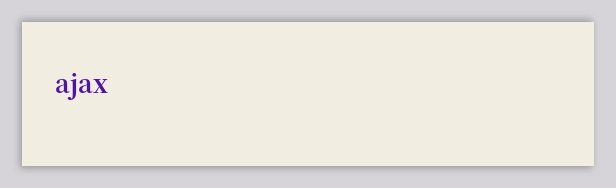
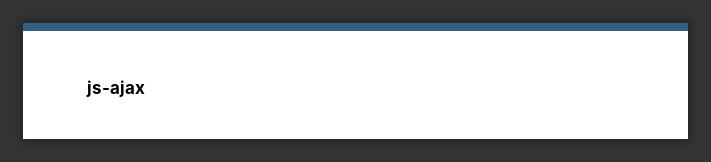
[55,73,108,100] ajax -> [86,80,145,97] js-ajax

